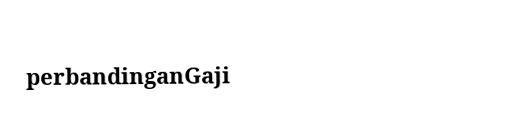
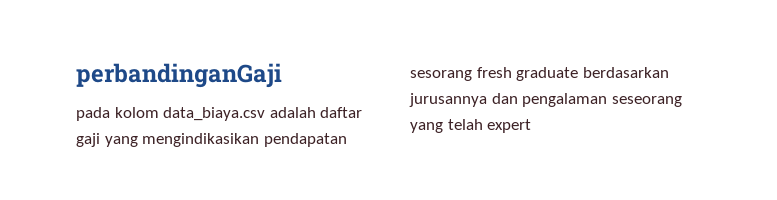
(231, 78) none -> [76,107,363,121] [76,133,347,147] [410,67,669,81] [409,93,682,107] [410,119,532,133] // pada kolom data_biaya.csv adalah daftar gaji yang mengindikasikan pendapatan sesorang fresh graduate berdasarkan jurusannya dan pengalaman seseorang yang telah expert

